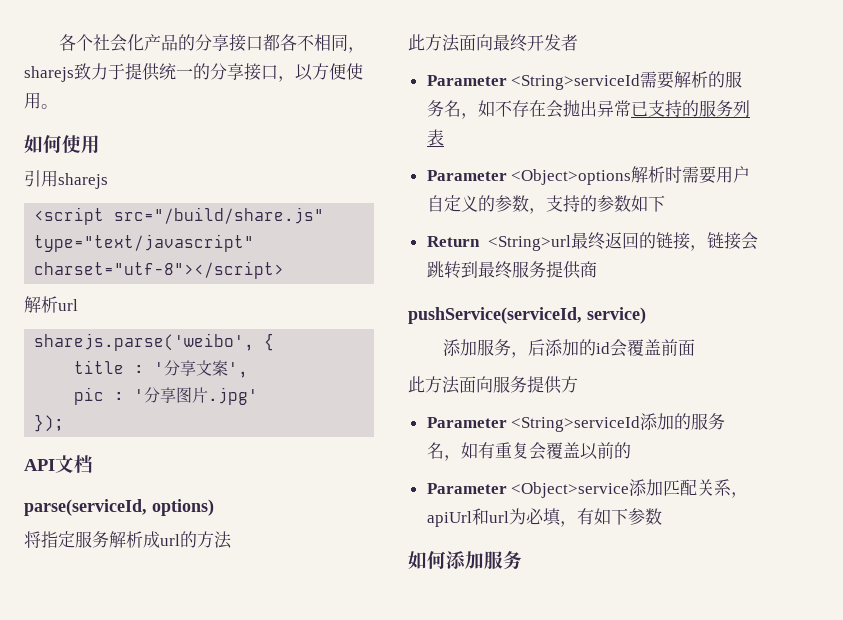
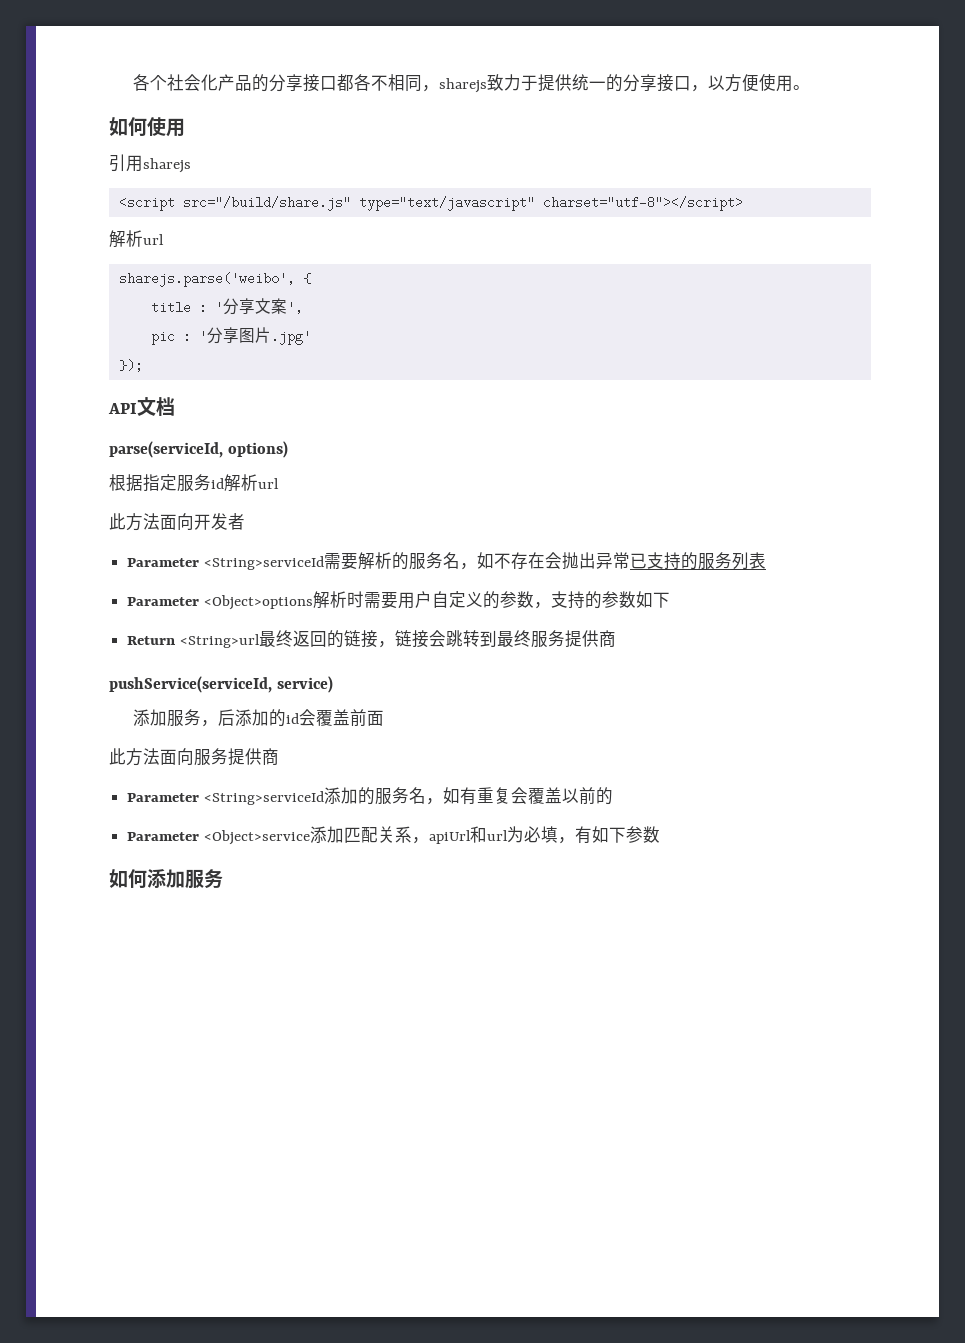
[24,531,41,548] 将 -> [109,474,143,492] 根据
[109,531,232,549] [408,34,527,52] 解析成url的方法 // 此方法面向最终 -> [211,474,279,492] [109,513,194,531] id解析url // 此方法面向
[561,376,578,393] 方 -> [262,748,279,765] 商

